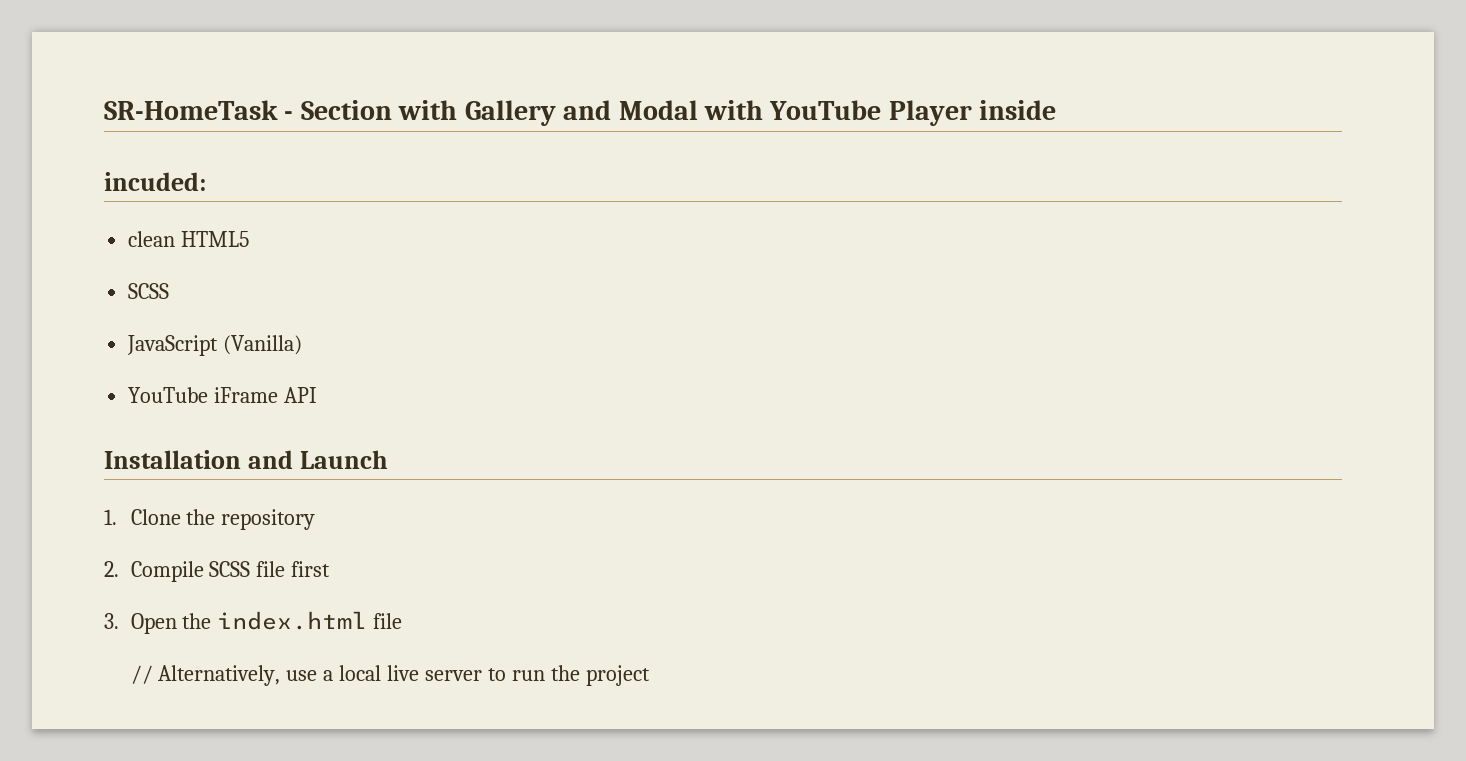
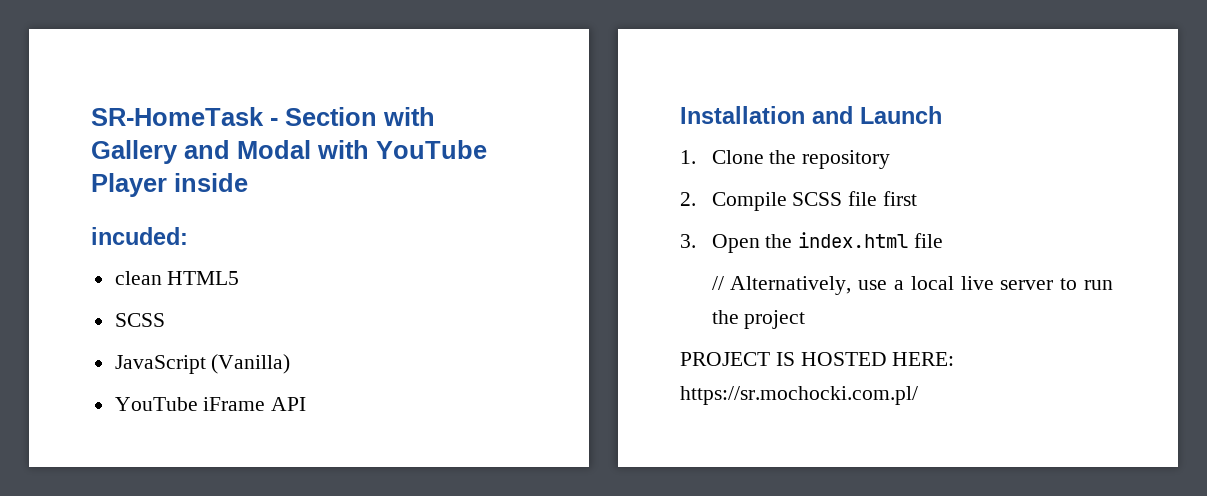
(650, 675) none -> [680,352,955,366] [680,386,918,405] // PROJECT IS HOSTED HERE: https://sr.mochocki.com.pl/

